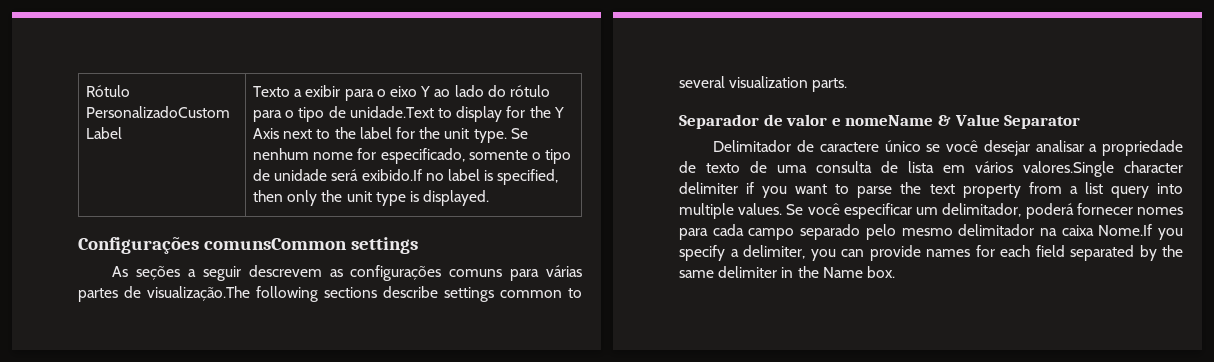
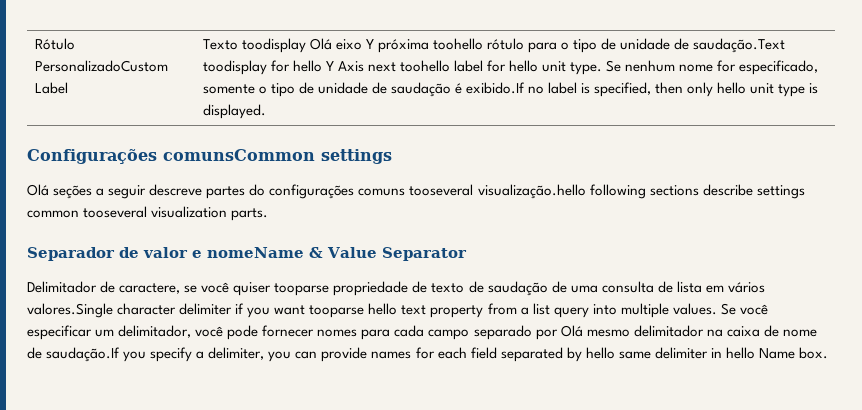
[294,85,506,101] a exibir para o eixo Y ao lado do -> [241,38,483,53] toodisplay Olá eixo Y próxima toohello
[349,106,551,122] unidade.Text to display for the -> [620,38,786,53] [202,60,322,75] unidade de saudação.Text toodisplay for hello
[316,127,356,139] to the -> [399,60,450,72] toohello
[419,127,441,139] the -> [509,60,539,72] hello
[331,169,359,181] será -> [371,82,462,97] de saudação é
[321,190,343,202] the -> [717,82,747,94] hello
[112,266,129,277] As -> [27,184,49,196] Olá
[248,265,582,281] [78,286,250,302] descrevem as configurações comuns para várias partes de visualização.The -> [149,184,586,199] descreve partes do configurações comuns tooseveral visualização.hello
[568,288,582,298] [679,76,725,88] to several -> [83,206,148,218] tooseveral
[819,140,1098,156] caractere único se você desejar analisar a -> [119,282,330,296] caractere, se você quiser tooparse
(767, 167) none -> [487,281,567,296] saudação de
[835,182,922,198] to parse the -> [309,303,398,318] tooparse hello
[1025,203,1074,219] poderá -> [195,325,259,340] você pode
[865,224,896,240] pelo -> [535,325,583,340] por Olá
[1098,224,1153,236] Nome.If -> [763,325,817,337] [27,347,121,362] de nome de saudação.If
[1162,245,1183,257] the -> [585,347,615,359] hello
[797,266,819,278] the -> [725,347,755,359] hello

